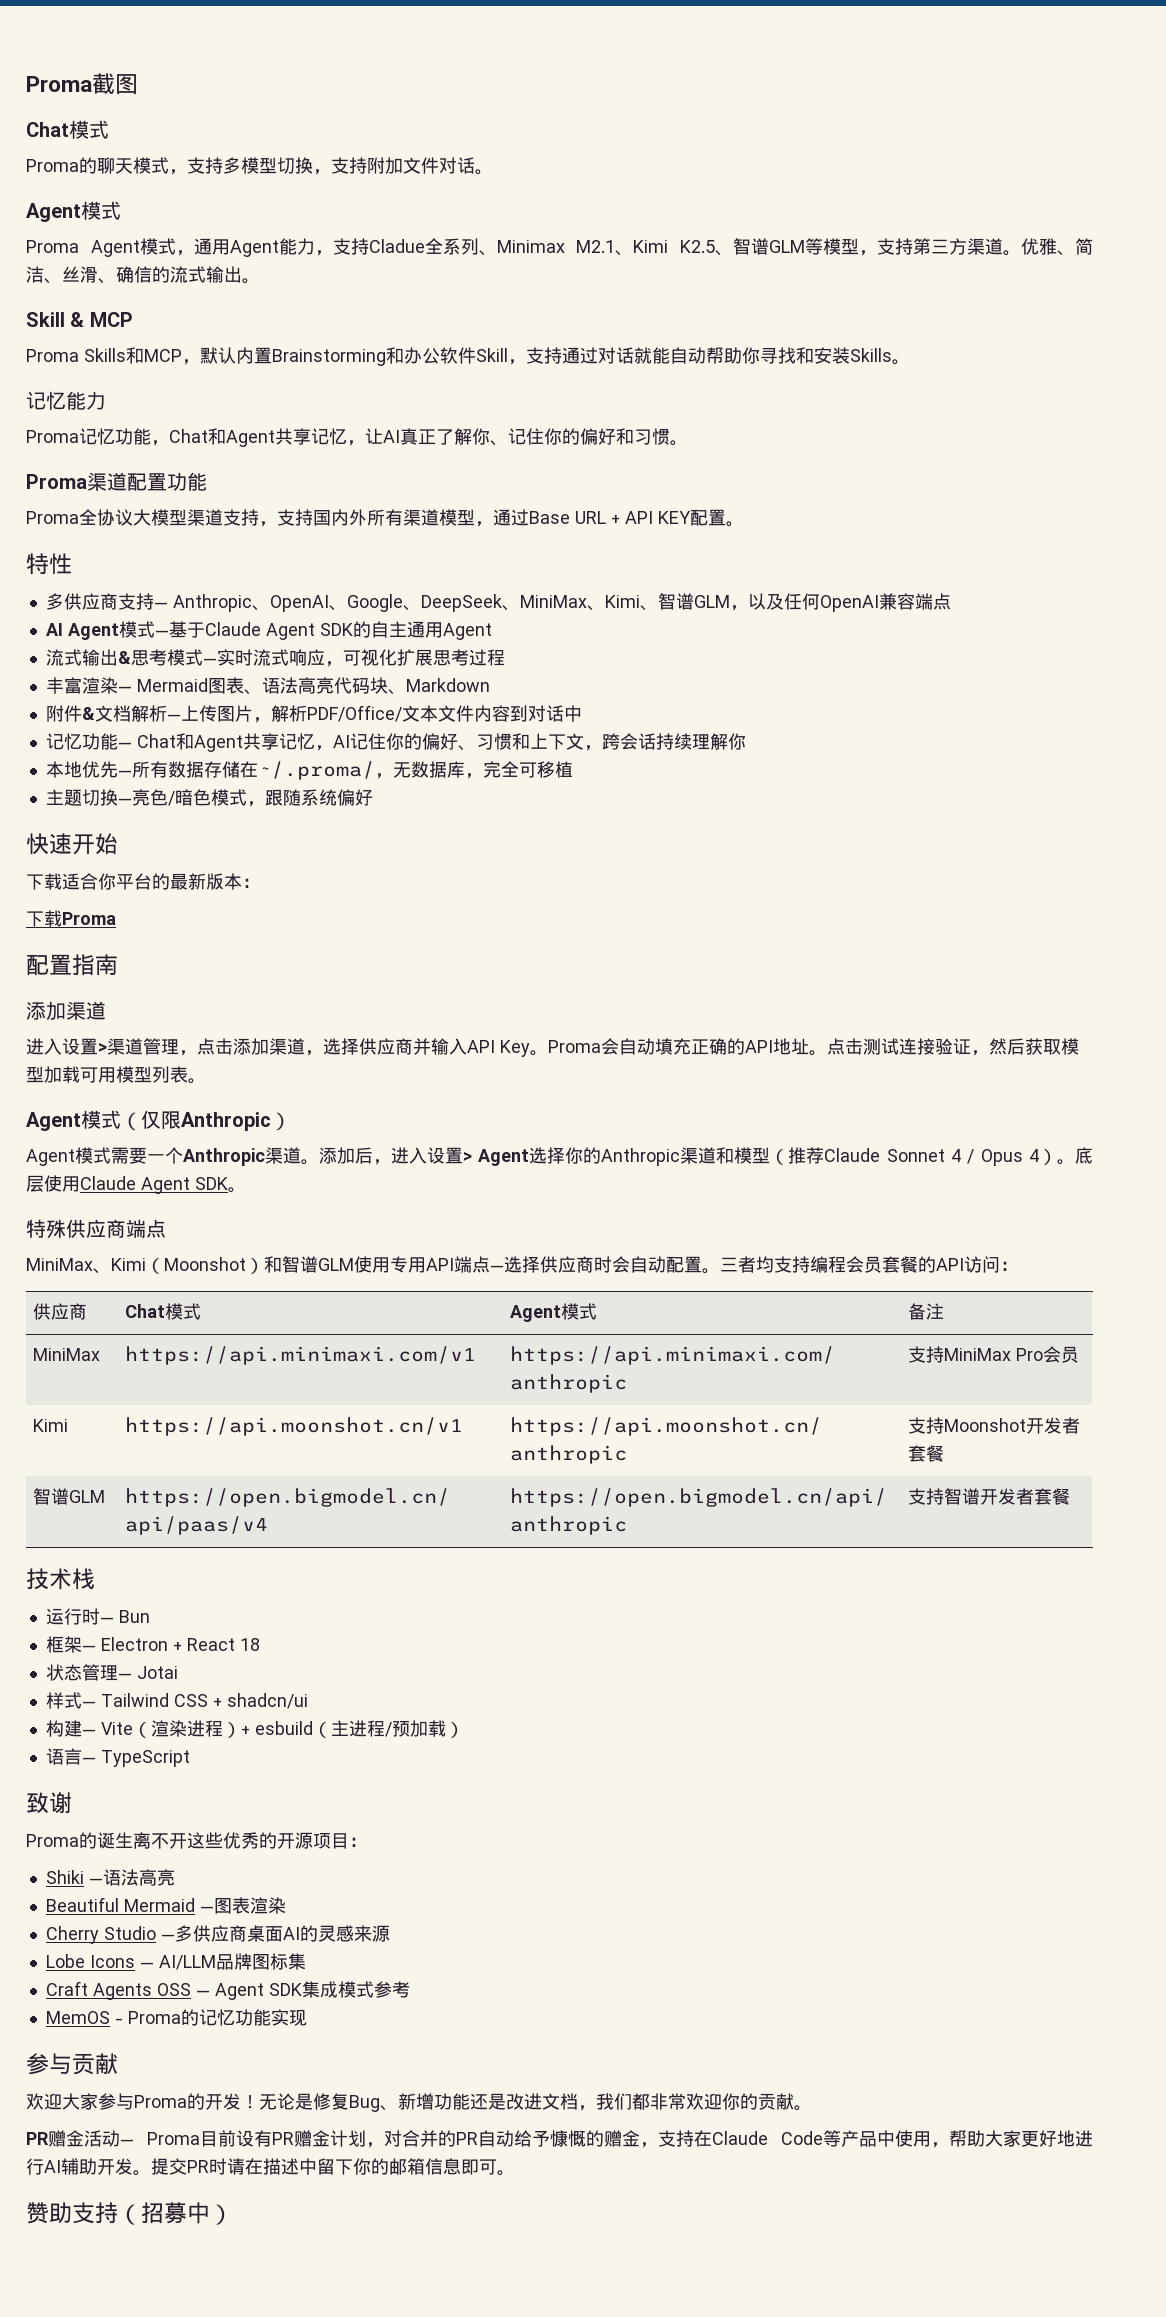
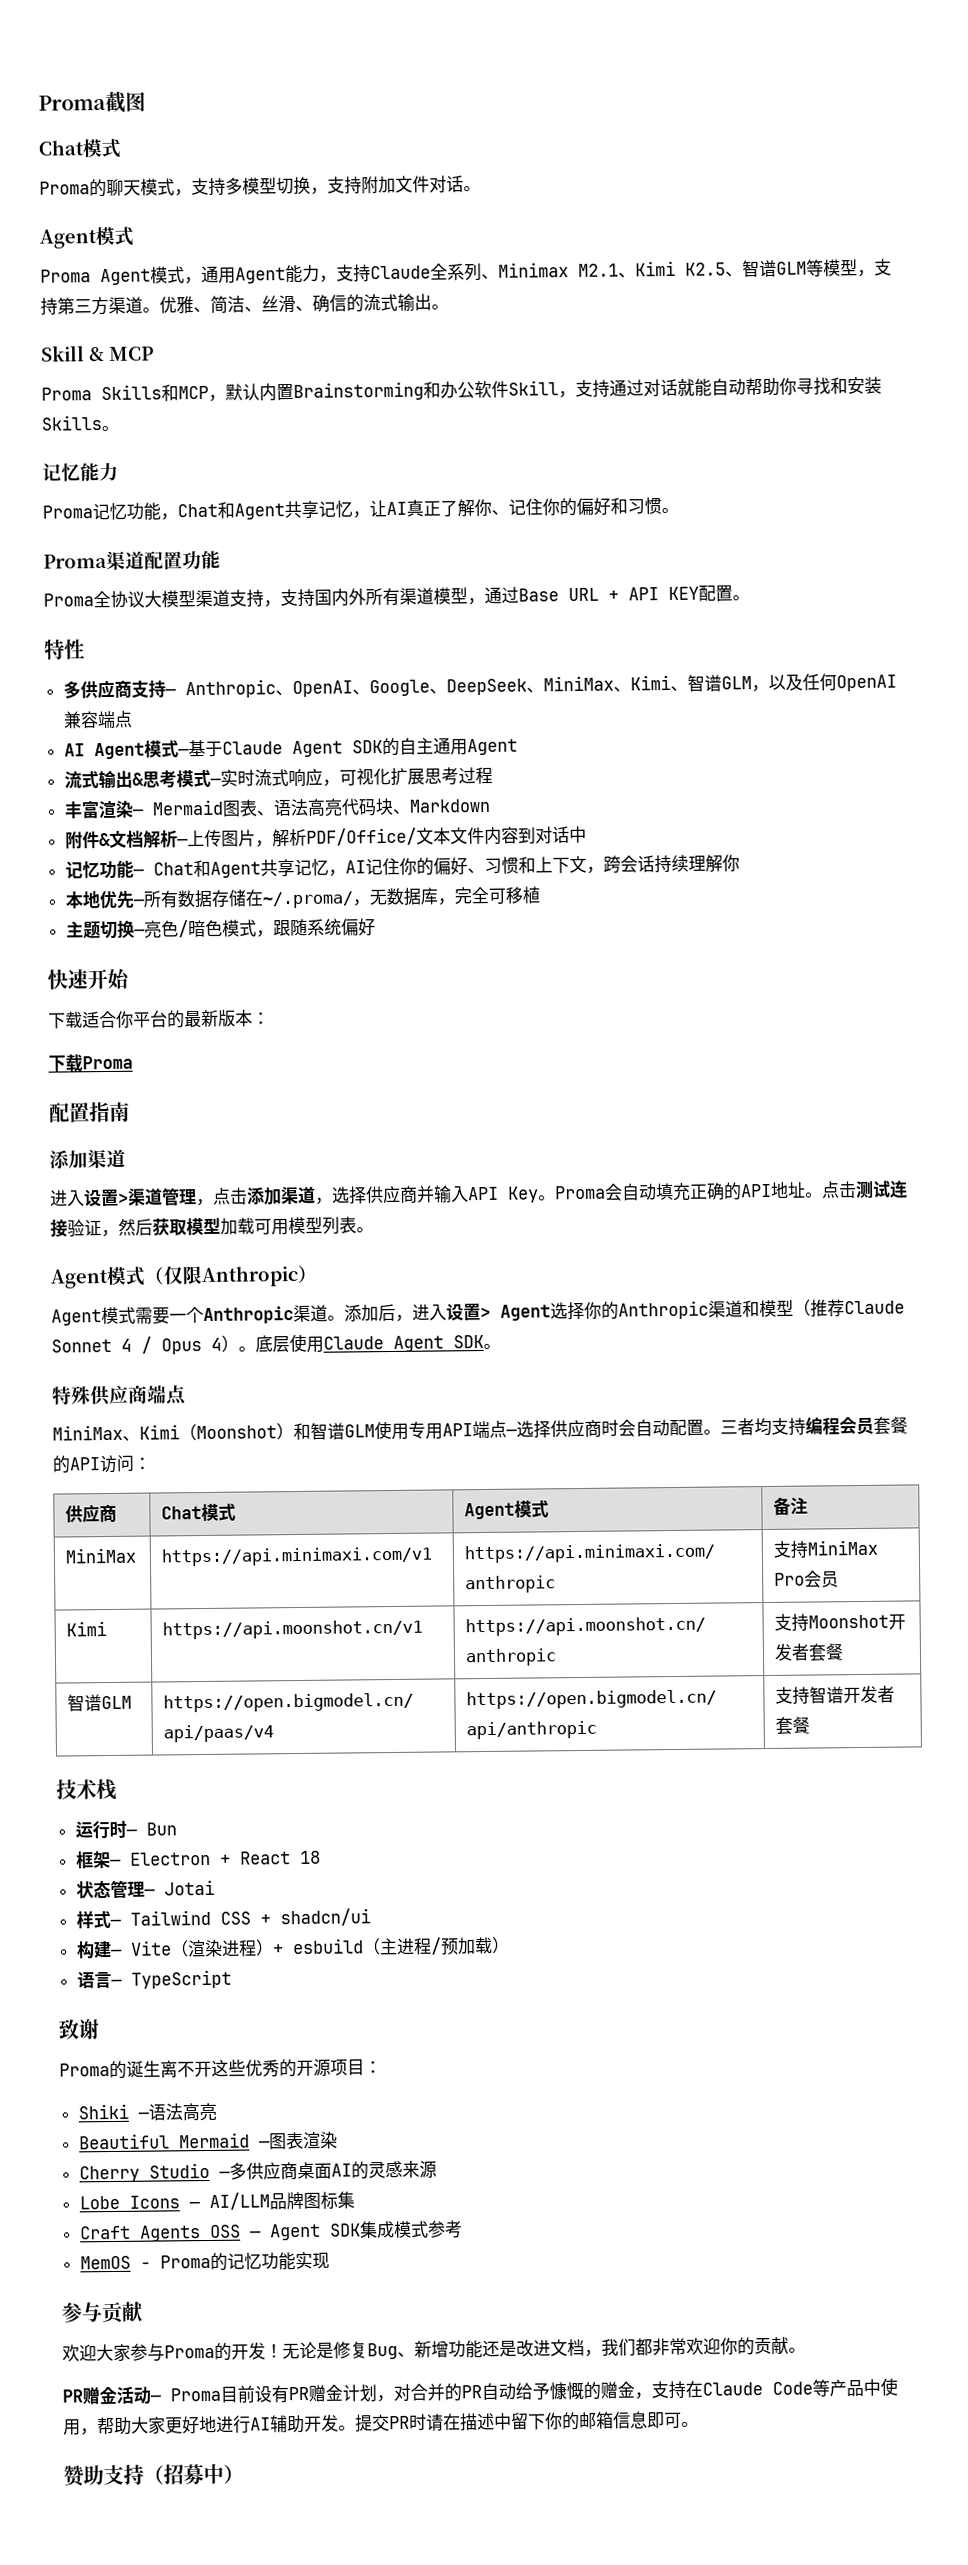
[368,239,425,253] Cladue -> [370,265,431,280] Claude

